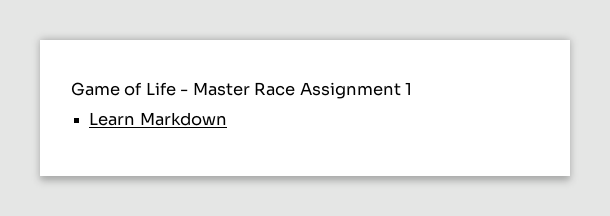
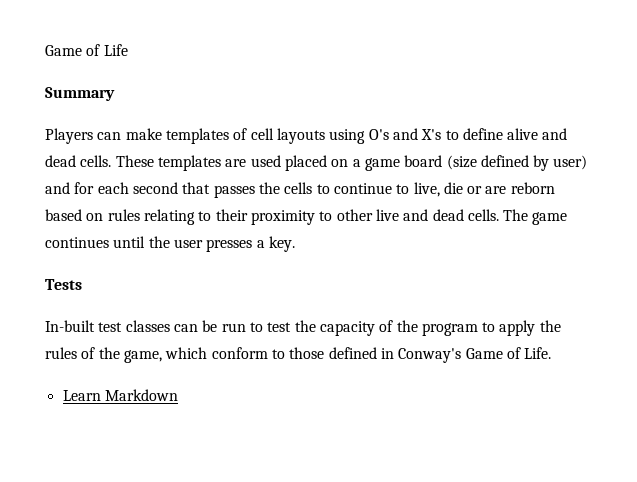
[180,82,413,99] - Master Race Assignment 1 -> [45,87,115,101] [45,128,568,144] [45,155,588,171] [45,182,555,198] [45,209,568,225] [45,236,295,252] [45,279,82,290] [45,320,561,336] [45,347,552,363] // Summary // Players can make templates of cell layouts using O's and X's to define alive and dead cells. These templates are used placed on a game board (size defined by user) and for each second that passes the cells to continue to live, die or are reborn based on rules relating to their proximity to other live and dead cells. The game continues until the user presses a key. // Tests // In-built test classes can be run to test the capacity of the program to apply the rules of the game, which conform to those defined in Conway's Game of Life.

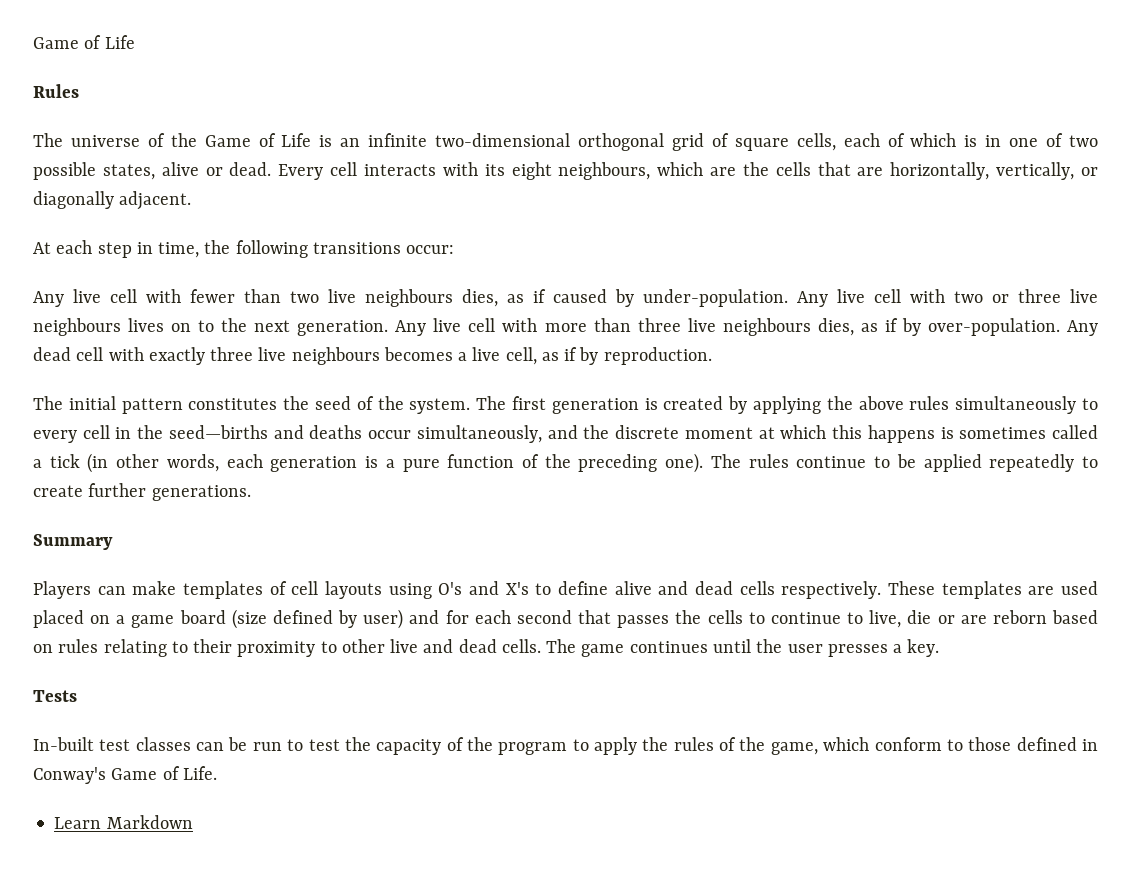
[45,44,128,56] Game of Life -> [33,35,135,49] [33,84,79,98] [33,133,1098,151] [33,162,1099,180] [33,191,192,210] [33,240,455,258] [33,289,1098,307] [33,318,1098,336] [33,347,712,365] [33,396,1098,414] [33,425,1098,443] [33,453,1099,473] [33,483,251,501] Game of Life // Rules // The universe of the Game of Life is an infinite two-dimensional orthogonal grid of square cells, each of which is in one of two possible states, alive or dead. Every cell interacts with its eight neighbours, which are the cells that are horizontally, vertically, or diagonally adjacent. // At each step in time, the following transitions occur: // Any live cell with fewer than two live neighbours dies, as if caused by under-population. Any live cell with two or three live neighbours lives on to the next generation. Any live cell with more than three live neighbours dies, as if by over-population. Any dead cell with exactly three live neighbours becomes a live cell, as if by reproduction. // The initial pattern constitutes the seed of the system. The first generation is created by applying the above rules simultaneously to every cell in the seed—births and deaths occur simultaneously, and the discrete moment at which this happens is sometimes called a tick (in other words, each generation is a pure function of the preceding one). The rules continue to be applied repeatedly to create further generations.
[80,155,112,167] cells. -> [739,581,882,599] cells respectively.

